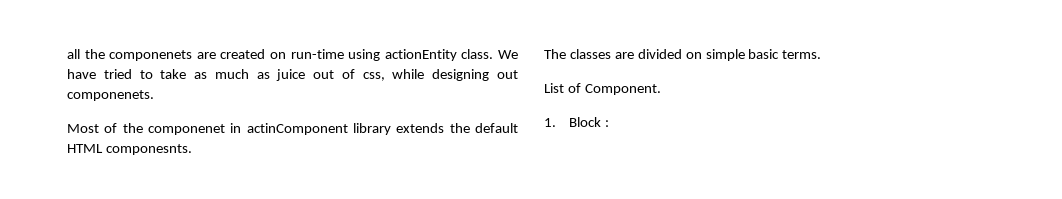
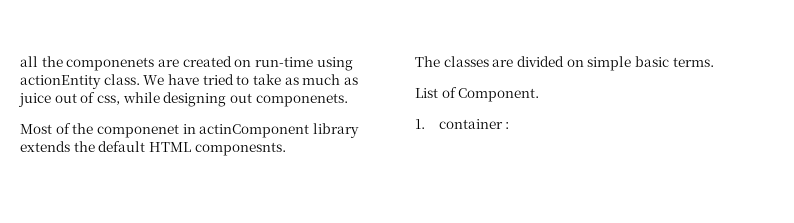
[569,117,602,127] Block -> [438,119,503,129] container

